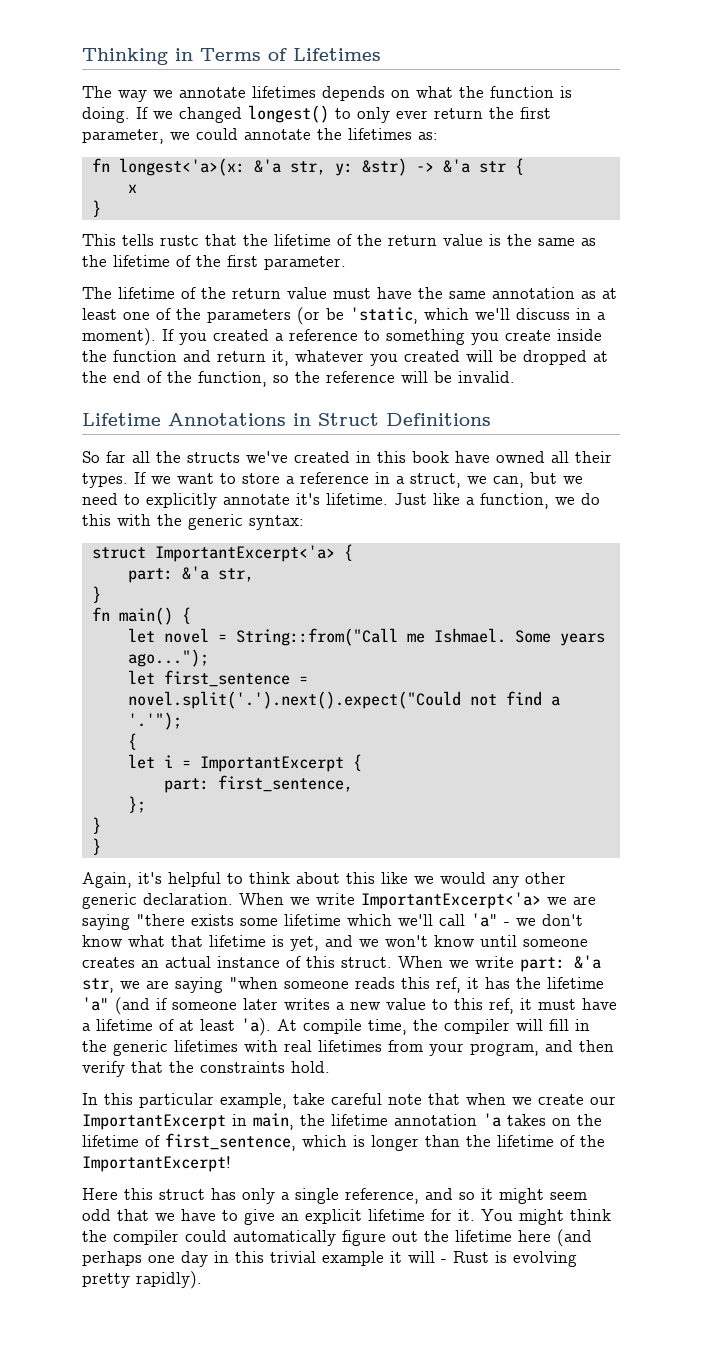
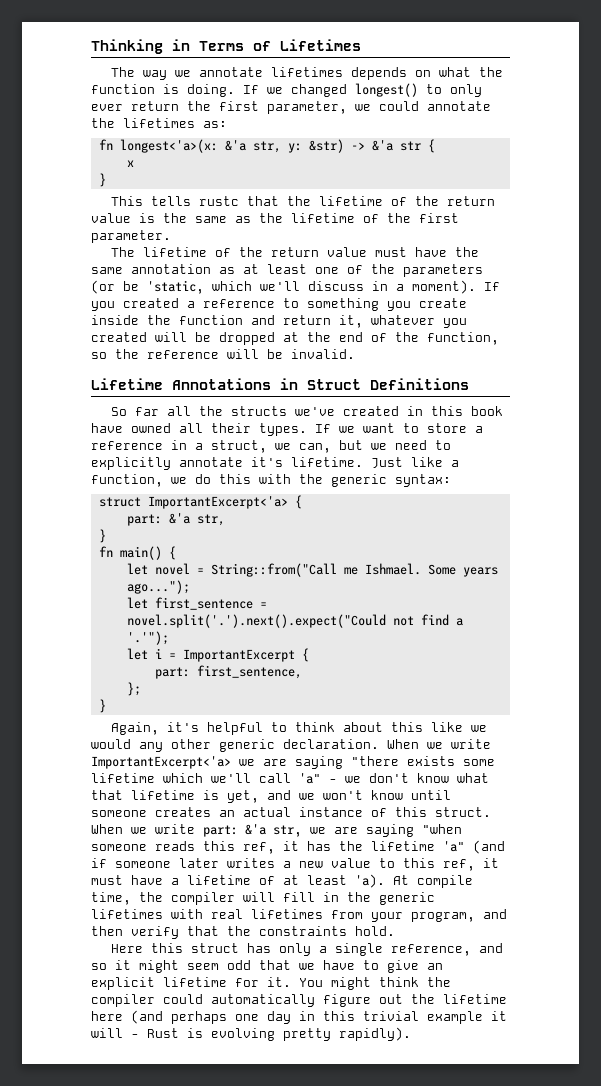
[127,733,137,750] // { -> (169, 638) none
[91,838,101,855] // } -> (106, 706) none
[82,1093,616,1109] [82,1113,602,1130] [82,1133,605,1151] [82,1156,231,1172] // In this particular example, take careful note that when we create our ImportantExcerpt in main, the lifetime annotation 'a takes on the lifetime of first_sentence, which is longer than the lifetime of the ImportantExcerpt! -> (395, 931) none

